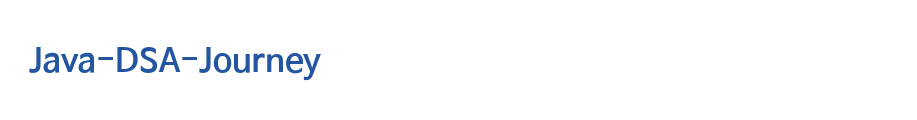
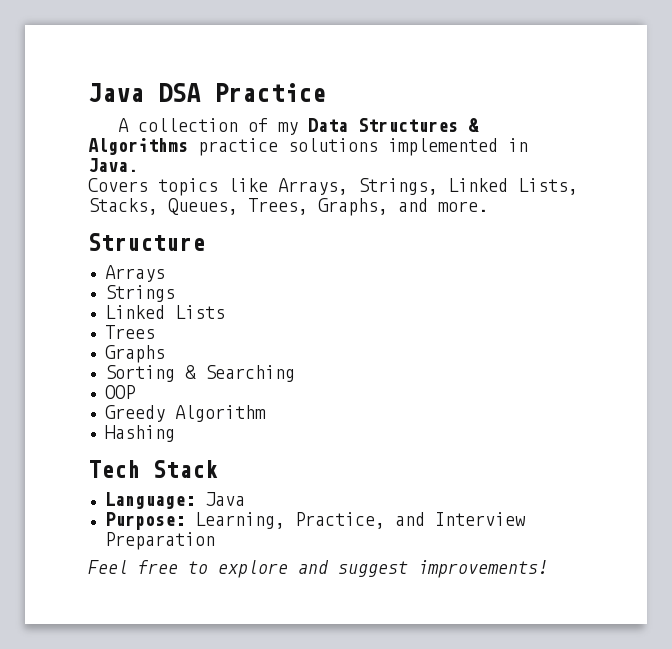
[29,47,321,81] Java-DSA-Journey -> [88,83,326,102] [118,118,480,135] [88,138,528,156] [88,158,138,172] [88,178,578,196] [88,198,488,216] [88,233,205,251] [104,265,165,282] [104,285,175,302] [104,305,225,319] [104,325,155,339] [104,345,165,363] [104,365,295,382] [104,385,136,399] [104,405,266,422] [104,425,175,442] [88,460,218,478] [104,492,245,509] [104,512,526,530] [104,532,215,550] [88,560,548,578] Java DSA Practice // A collection of my Data Structures & Algorithms practice solutions implemented in Java. // Covers topics like Arrays, Strings, Linked Lists, Stacks, Queues, Trees, Graphs, and more. // Structure // Arrays // Strings // Linked Lists // Trees // Graphs // Sorting & Searching // OOP // Greedy Algorithm // Hashing // Tech Stack // Language: Java // Purpose: Learning, Practice, and Interview Preparation // Feel free to explore and suggest improvements!

